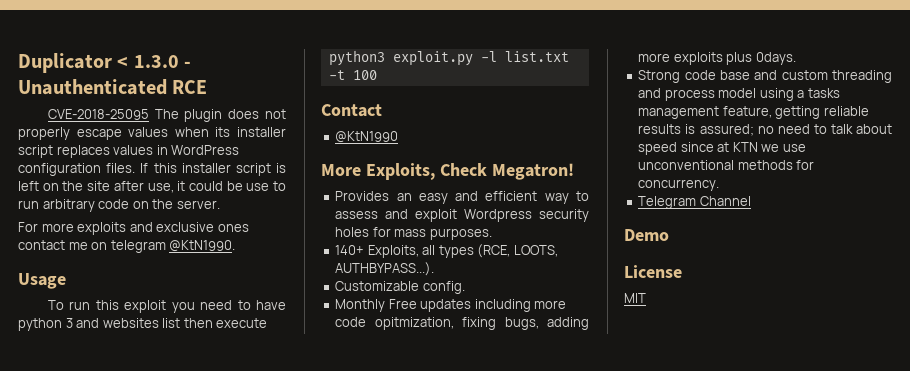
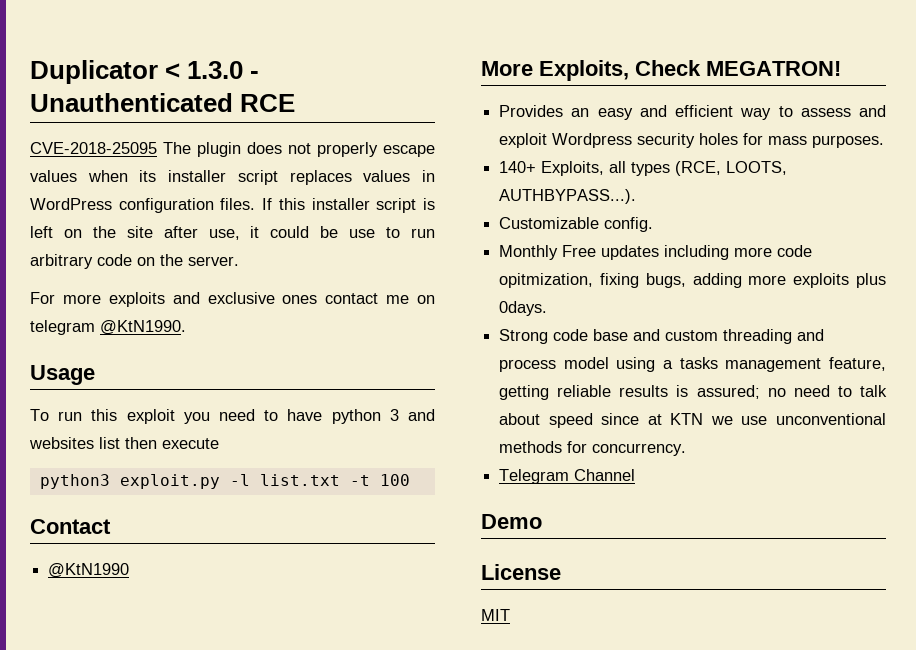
[491,163,574,180] Megatron! -> [706,61,841,76] MEGATRON!

